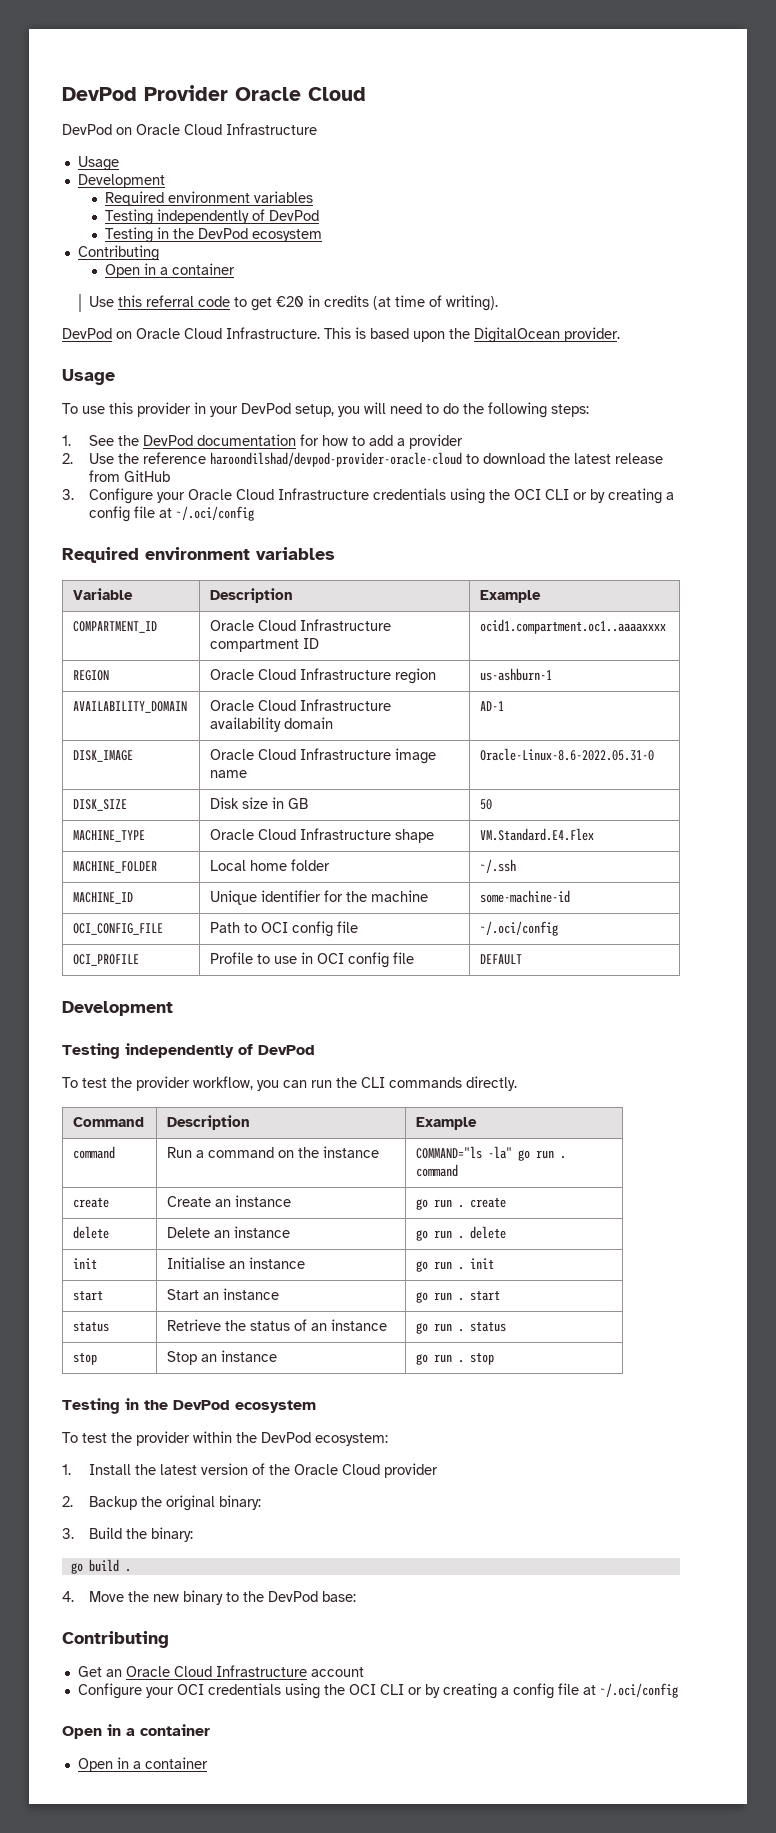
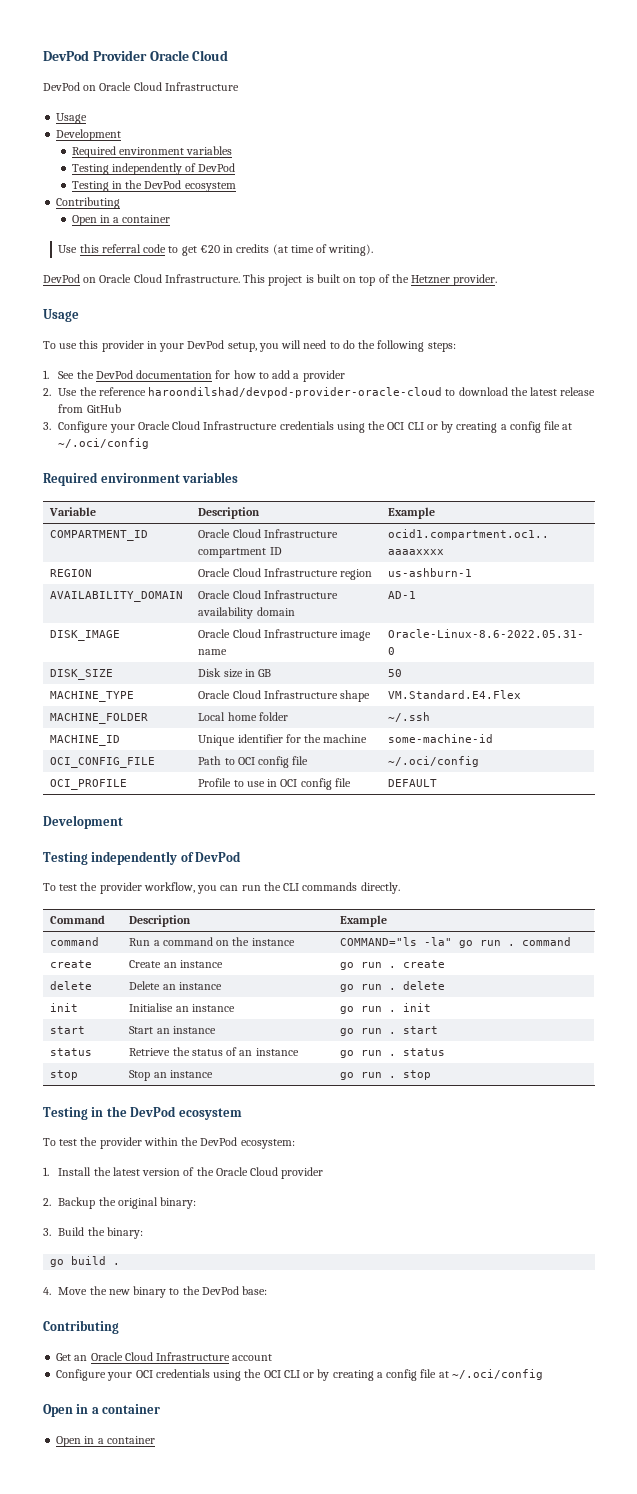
[355,327,560,343] is based upon the DigitalOcean -> [268,274,451,286] project is built on top of the Hetzner

